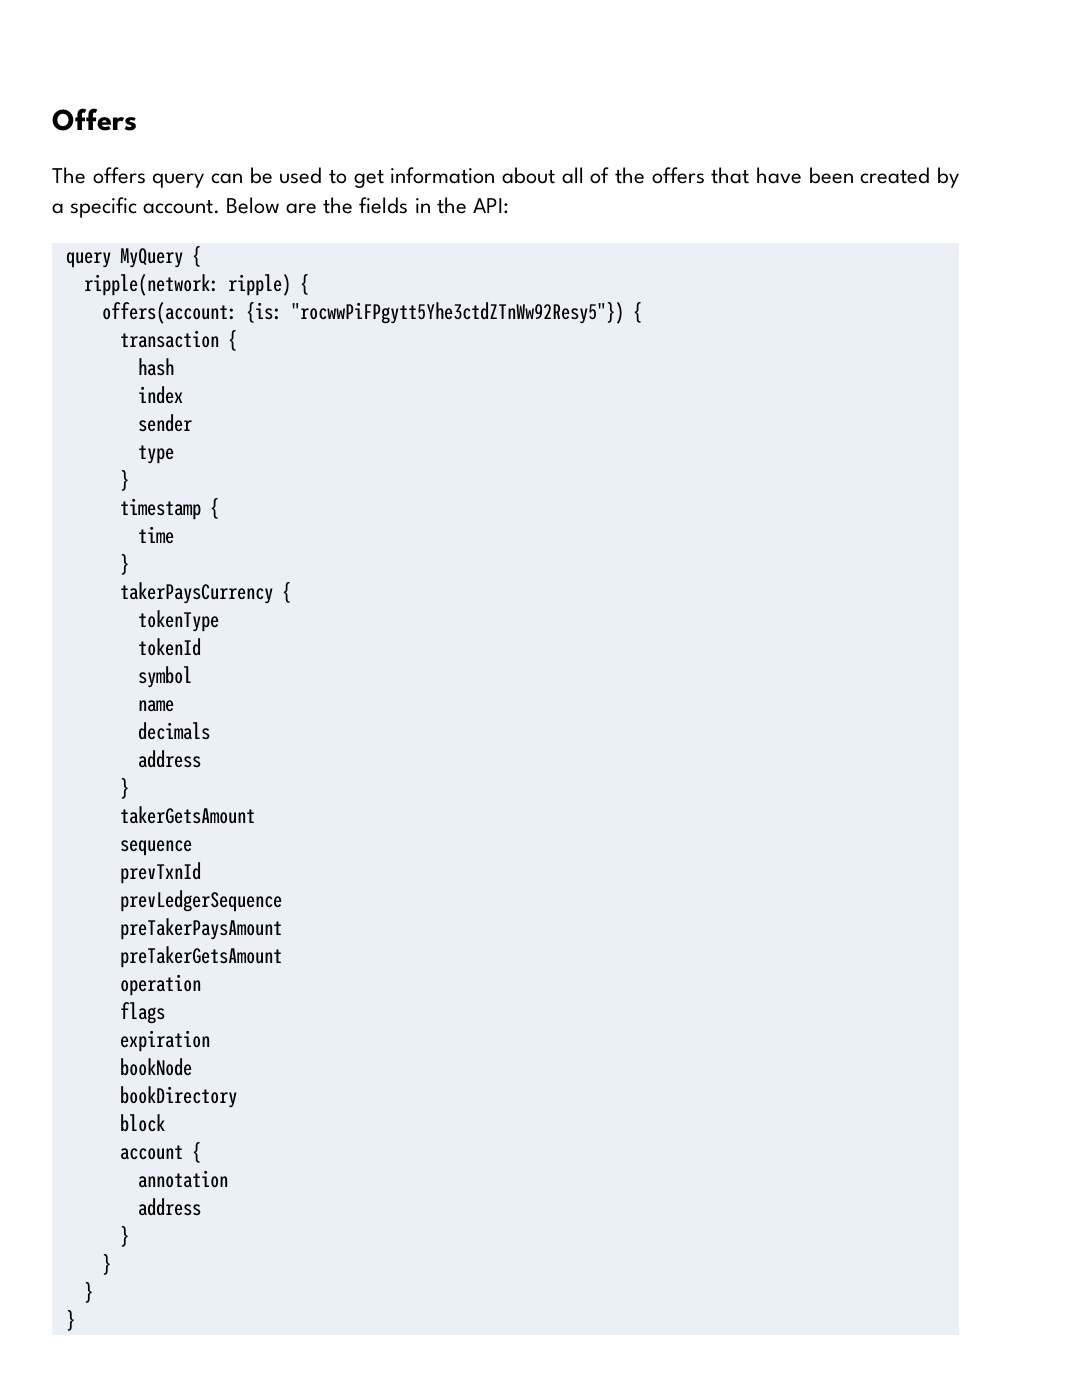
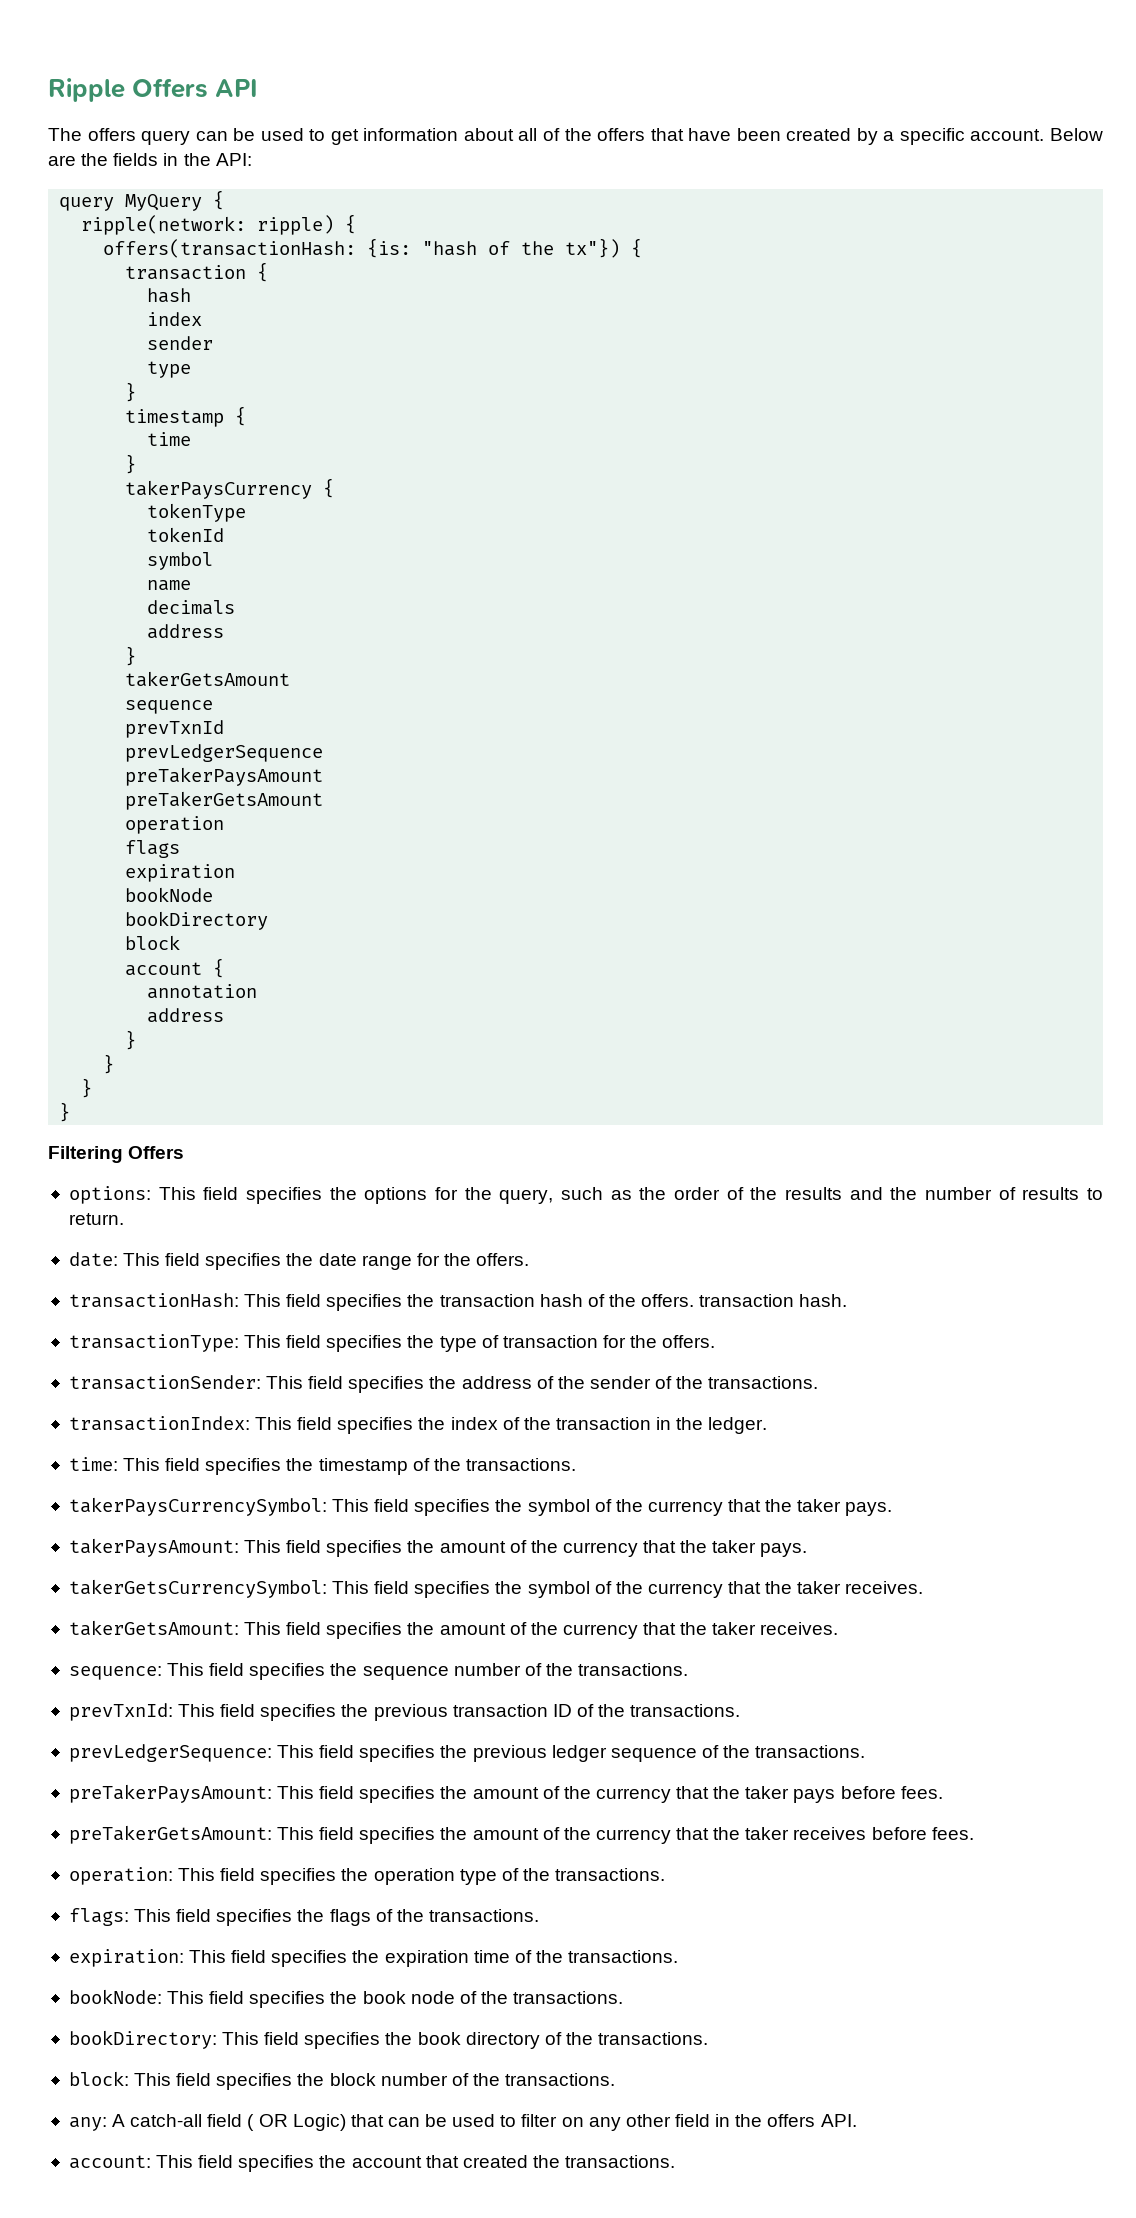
[52,108,137,131] Offers -> [48,78,259,102] Ripple Offers API
[101,301,624,324] offers(account: {is: "rocwwPiFPgytt5Yhe3ctdZTnWw92Resy5"}) -> [103,238,621,258] offers(transactionHash: {is: "hash of the tx"})
(75, 1320) none -> [48,1146,185,1163] [68,1186,1104,1204] [68,1213,124,1225] [68,1252,530,1270] [68,1293,848,1311] [68,1334,716,1352] [68,1375,819,1393] [68,1416,768,1434] [68,1457,576,1475] [68,1497,893,1516] [68,1538,808,1557] [68,1579,924,1598] [68,1620,839,1639] [68,1663,689,1680] [68,1703,741,1721] [68,1744,866,1762] [68,1784,943,1803] [68,1825,974,1844] [68,1867,666,1885] [68,1908,539,1926] [68,1949,679,1967] [68,1989,624,2008] [68,2030,709,2049] [68,2071,616,2090] [68,2114,857,2131] [68,2155,676,2172] // Filtering Offers // options: This field specifies the options for the query, such as the order of the results and the number of results to return. // date: This field specifies the date range for the offers. // transactionHash: This field specifies the transaction hash of the offers. transaction hash. // transactionType: This field specifies the type of transaction for the offers. // transactionSender: This field specifies the address of the sender of the transactions. // transactionIndex: This field specifies the index of the transaction in the ledger. // time: This field specifies the timestamp of the transactions. // takerPaysCurrencySymbol: This field specifies the symbol of the currency that the taker pays. // takerPaysAmount: This field specifies the amount of the currency that the taker pays. // takerGetsCurrencySymbol: This field specifies the symbol of the currency that the taker receives. // takerGetsAmount: This field specifies the amount of the currency that the taker receives. // sequence: This field specifies the sequence number of the transactions. // prevTxnId: This field specifies the previous transaction ID of the transactions. // prevLedgerSequence: This field specifies the previous ledger sequence of the transactions. // preTakerPaysAmount: This field specifies the amount of the currency that the taker pays before fees. // preTakerGetsAmount: This field specifies the amount of the currency that the taker receives before fees. // operation: This field specifies the operation type of the transactions. // flags: This field specifies the flags of the transactions. // expiration: This field specifies the expiration time of the transactions. // bookNode: This field specifies the book node of the transactions. // bookDirectory: This field specifies the book directory of the transactions. // block: This field specifies the block number of the transactions. // any: A catch-all field ( OR Logic) that can be used to filter on any other field in the offers API. // account: This field specifies the account that created the transactions.

